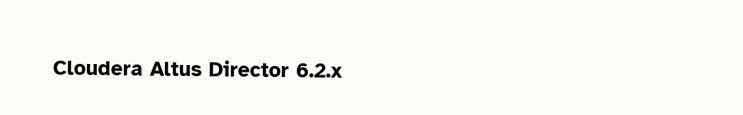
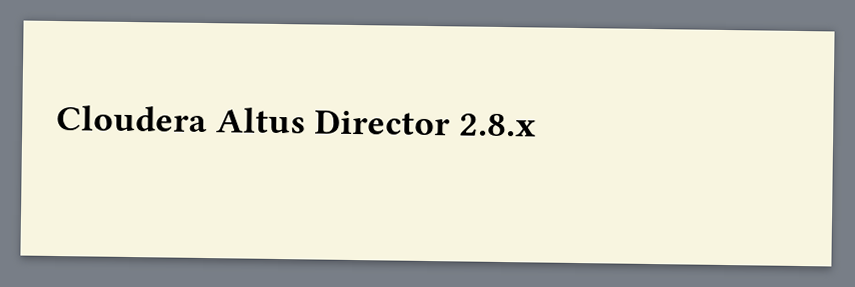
[295,63,343,78] 6.2.x -> [459,113,537,137] 2.8.x

